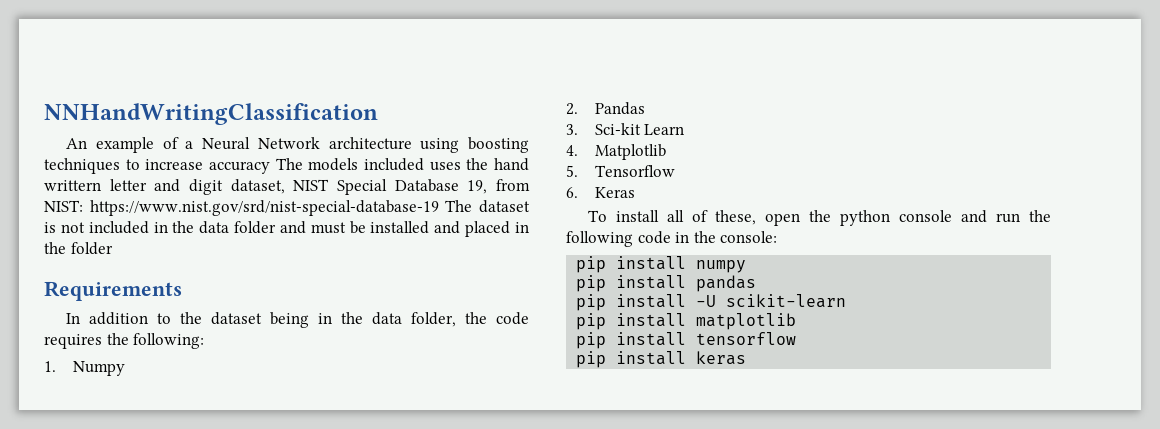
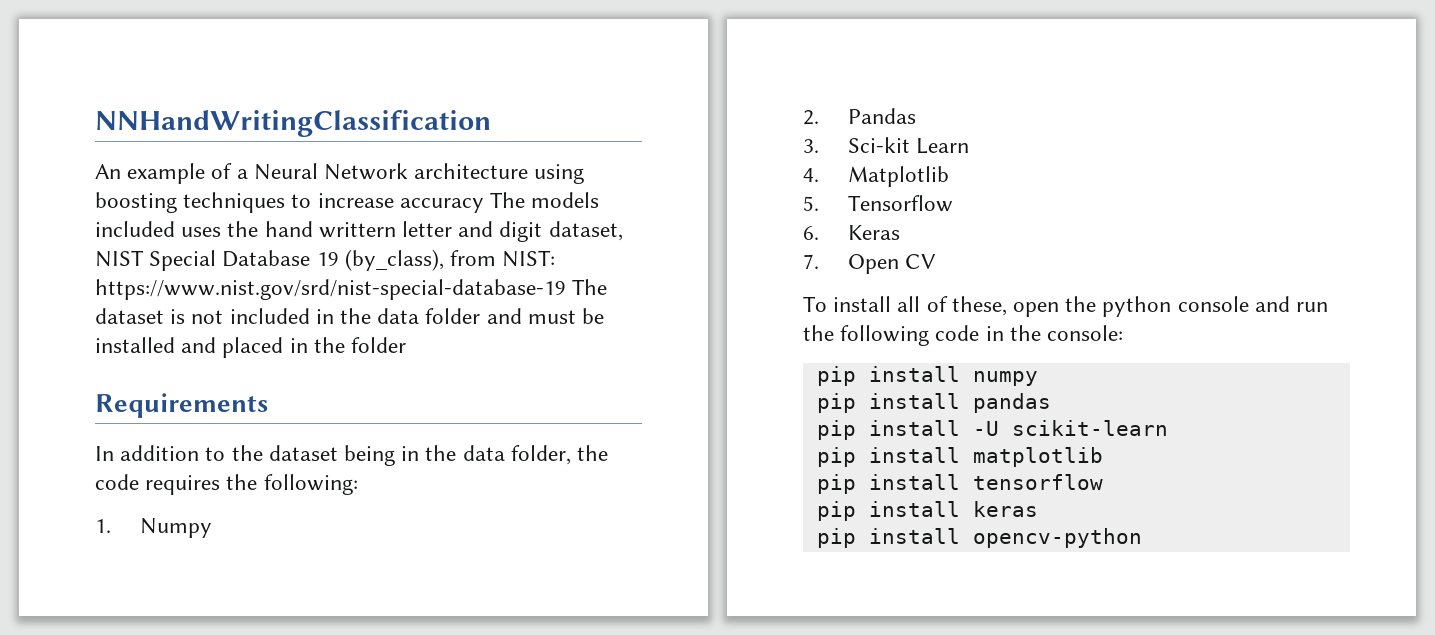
[467,180,488,194] 19, -> [316,249,444,271] 19 (by_class),
(635, 192) none -> [803,254,937,274] // 7. Open CV
(747, 358) none -> [816,528,1142,548] // pip install opencv-python

